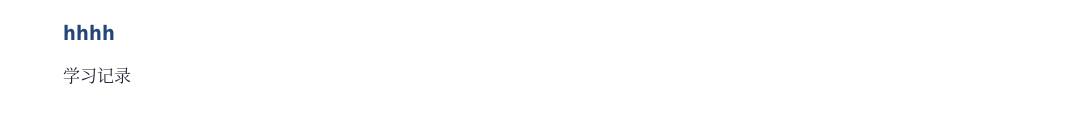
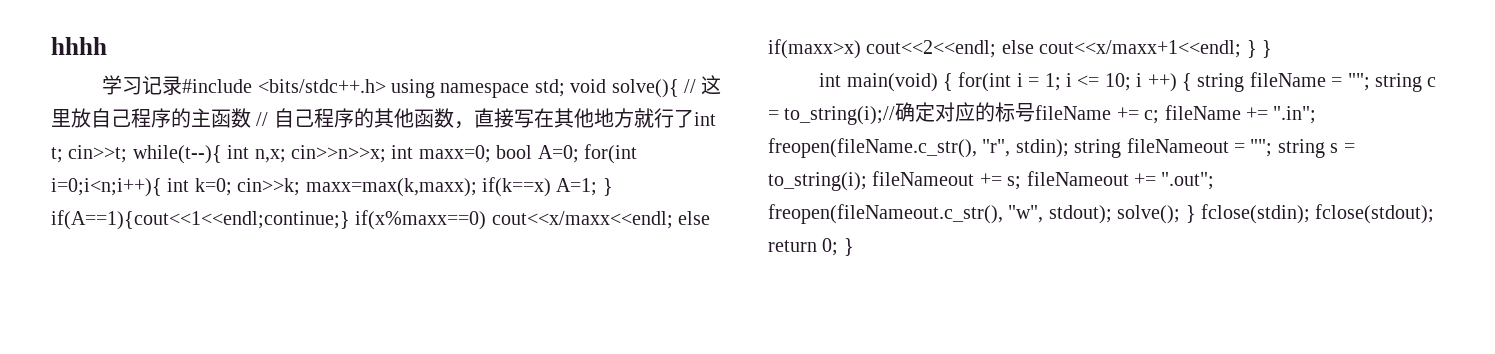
(131, 75) none -> [182,75,722,98] [51,108,716,129] [51,144,637,164] [51,177,613,197] [51,210,711,230] [768,39,1272,59] [819,72,1437,92] [768,102,1317,125] [768,138,1355,158] [768,171,1215,191] [768,204,1435,224] [768,238,854,256] #include <bits/stdc++.h> using namespace std; void solve(){ // 这里放自己程序的主函数 // 自己程序的其他函数，直接写在其他地方就行了int t; cin>>t; while(t--){ int n,x; cin>>n>>x; int maxx=0; bool A=0; for(int i=0;i<n;i++){ int k=0; cin>>k; maxx=max(k,maxx); if(k==x) A=1; } if(A==1){cout<<1<<endl;continue;} if(x%maxx==0) cout<<x/maxx<<endl; else if(maxx>x) cout<<2<<endl; else cout<<x/maxx+1<<endl; } } // int main(void) { for(int i = 1; i <= 10; i ++) { string fileName = ""; string c = to_string(i);//确定对应的标号fileName += c; fileName += ".in"; freopen(fileName.c_str(), "r", stdin); string fileNameout = ""; string s = to_string(i); fileNameout += s; fileNameout += ".out"; freopen(fileNameout.c_str(), "w", stdout); solve(); } fclose(stdin); fclose(stdout); return 0; }

